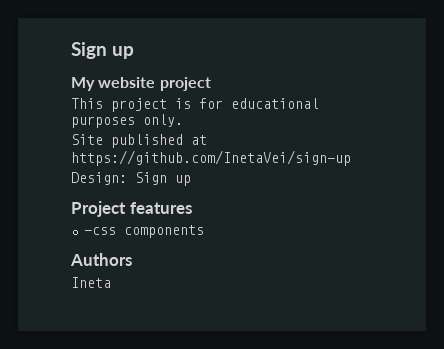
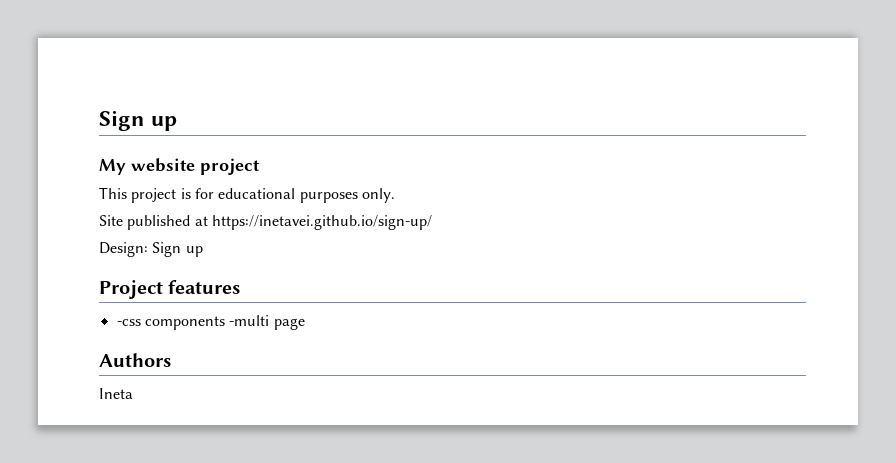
[71,150,351,166] https://github.com/InetaVei/sign-up -> [211,215,432,230] https://inetavei.github.io/sign-up/
(204, 231) none -> [229,315,305,330] -multi page

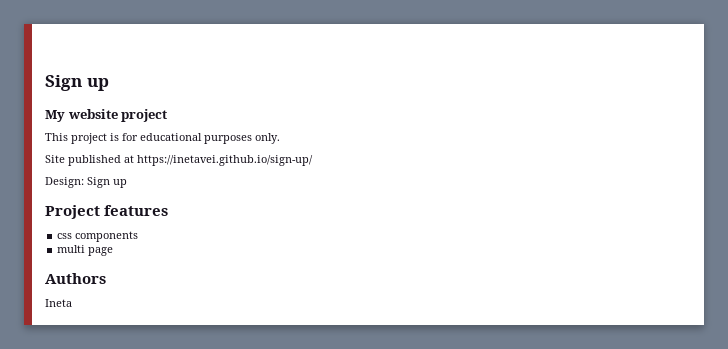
[116,319,141,326] -css -> [57,233,73,239] css
[229,315,270,326] -multi -> [57,245,86,253] // multi

